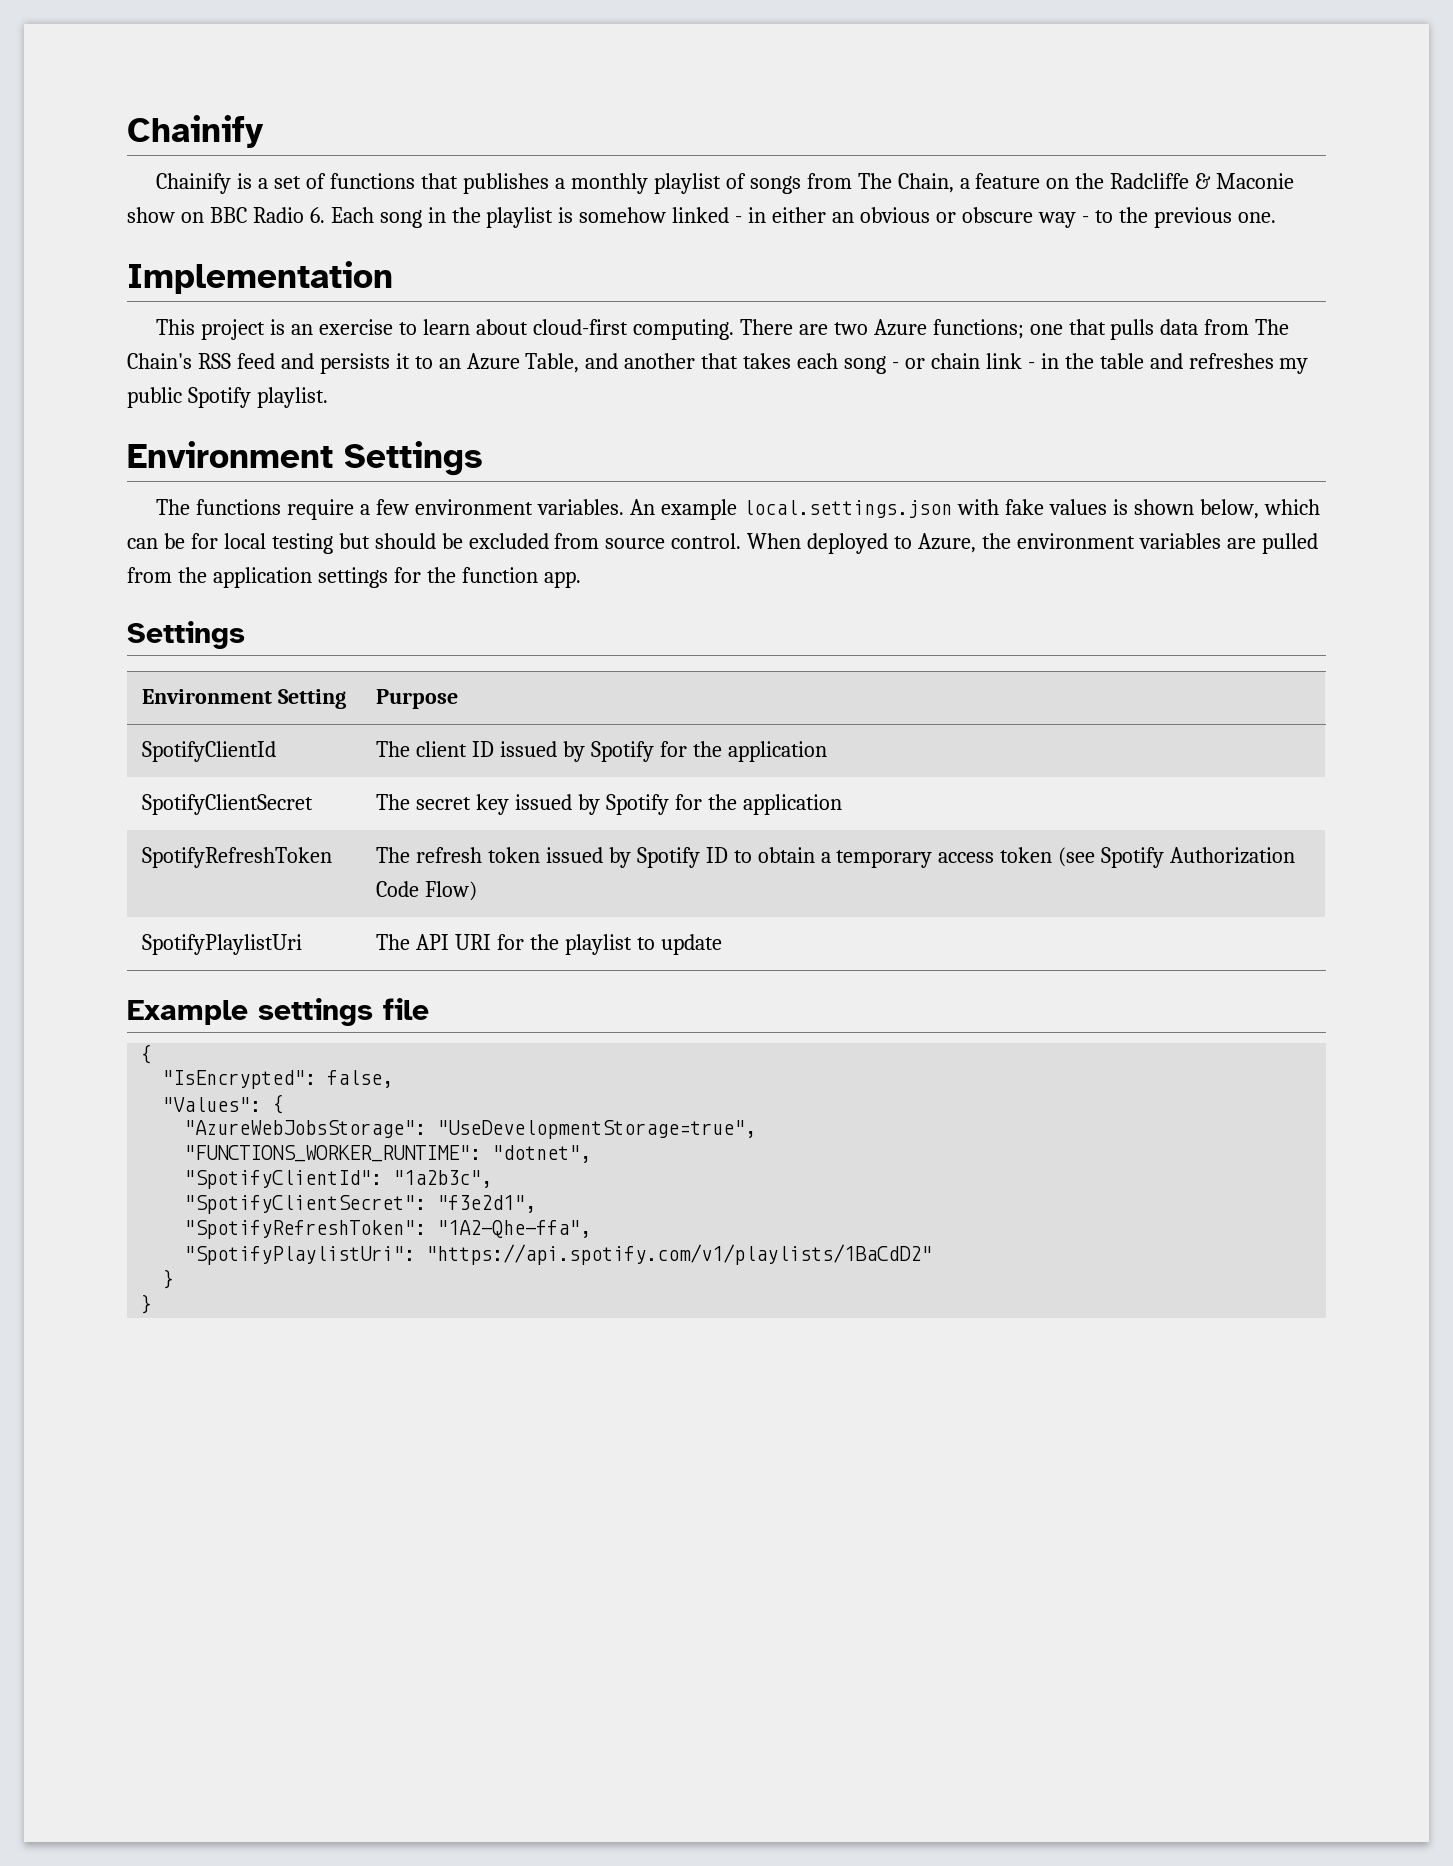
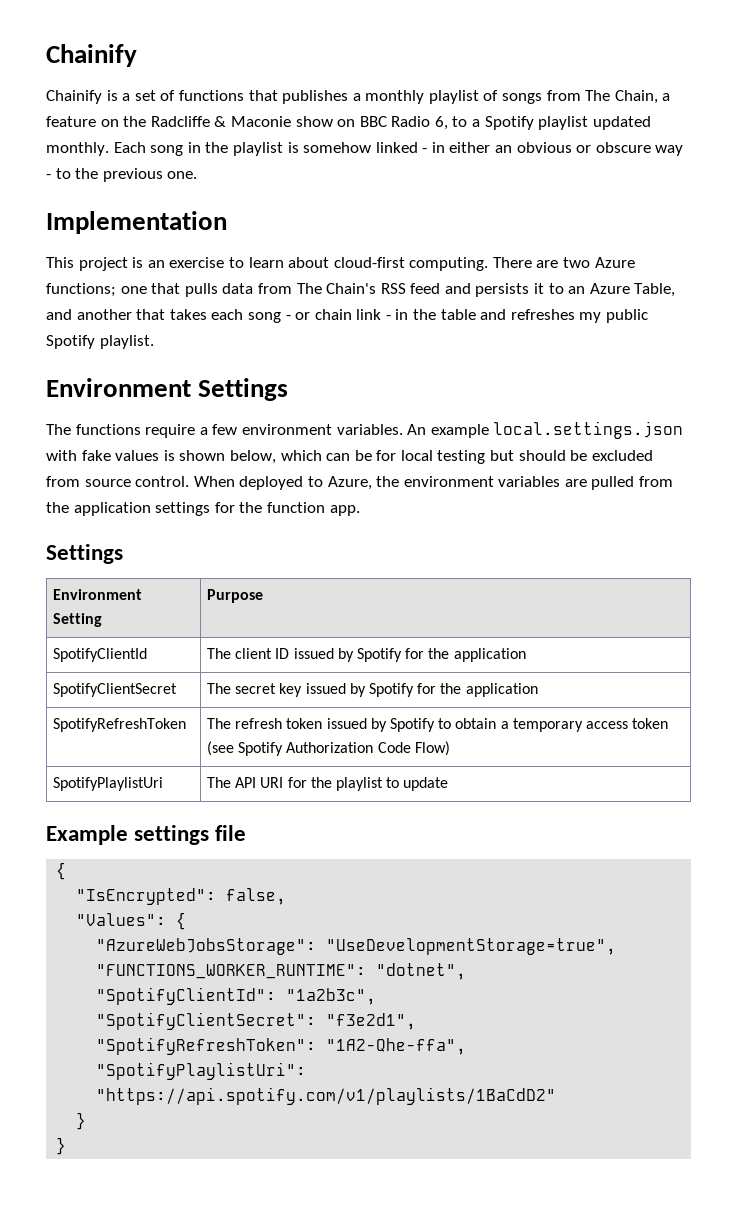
[309,207,325,223] 6. -> [434,116,651,130] [46,142,109,156] 6, to a Spotify playlist updated monthly.
[705,847,728,863] ID -> (435, 725) none

